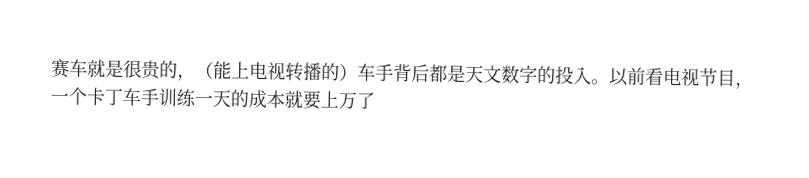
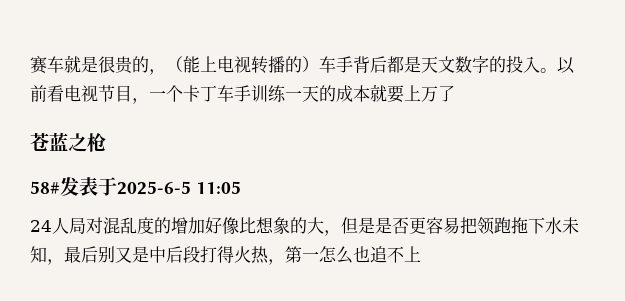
(375, 101) none -> [30,132,106,152] [30,177,242,196] [30,217,579,236] [30,246,421,265] // 苍蓝之枪 // 58#发表于2025-6-5 11:05 // 24人局对混乱度的增加好像比想象的大，但是是否更容易把领跑拖下水未知，最后别又是中后段打得火热，第一怎么也追不上

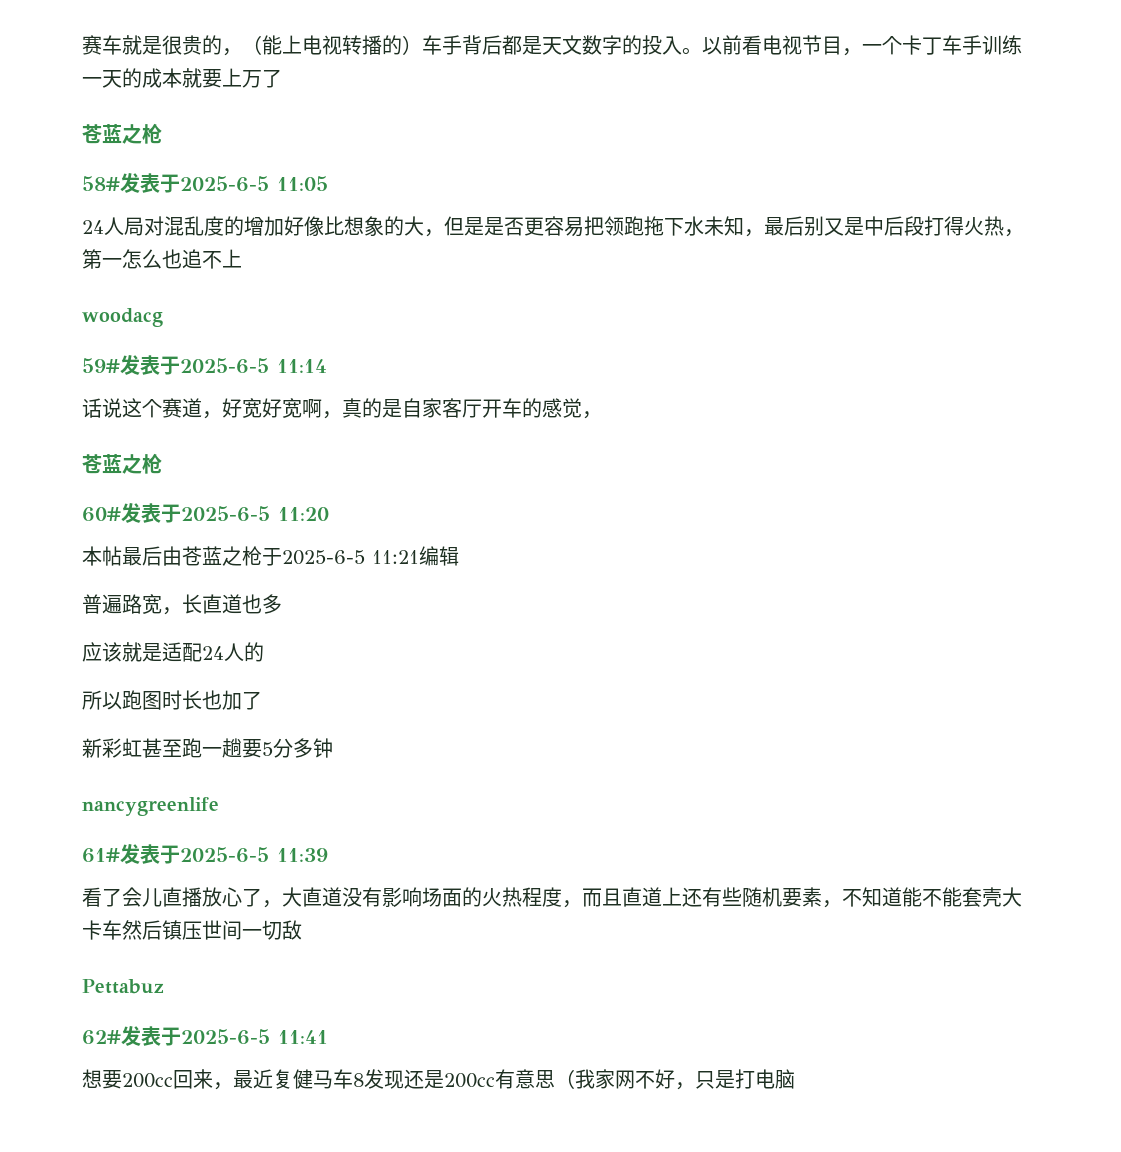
(421, 254) none -> [82,308,163,327] [82,355,327,375] [82,398,602,419] [82,453,162,474] [82,503,329,523] [82,546,459,566] [82,594,282,615] [82,642,264,662] [82,690,262,710] [82,738,333,758] [82,797,219,816] [82,844,328,864] [82,887,1022,908] [82,920,302,940] [82,979,164,994] [82,1026,328,1046] [82,1069,795,1090] // woodacg // 59#发表于2025-6-5 11:14 // 话说这个赛道，好宽好宽啊，真的是自家客厅开车的感觉， // 苍蓝之枪 // 60#发表于2025-6-5 11:20 // 本帖最后由苍蓝之枪于2025-6-5 11:21编辑 // 普遍路宽，长直道也多 // 应该就是适配24人的 // 所以跑图时长也加了 // 新彩虹甚至跑一趟要5分多钟 // nancygreenlife // 61#发表于2025-6-5 11:39 // 看了会儿直播放心了，大直道没有影响场面的火热程度，而且直道上还有些随机要素，不知道能不能套壳大卡车然后镇压世间一切敌 // Pettabuz // 62#发表于2025-6-5 11:41 // 想要200cc回来，最近复健马车8发现还是200cc有意思（我家网不好，只是打电脑

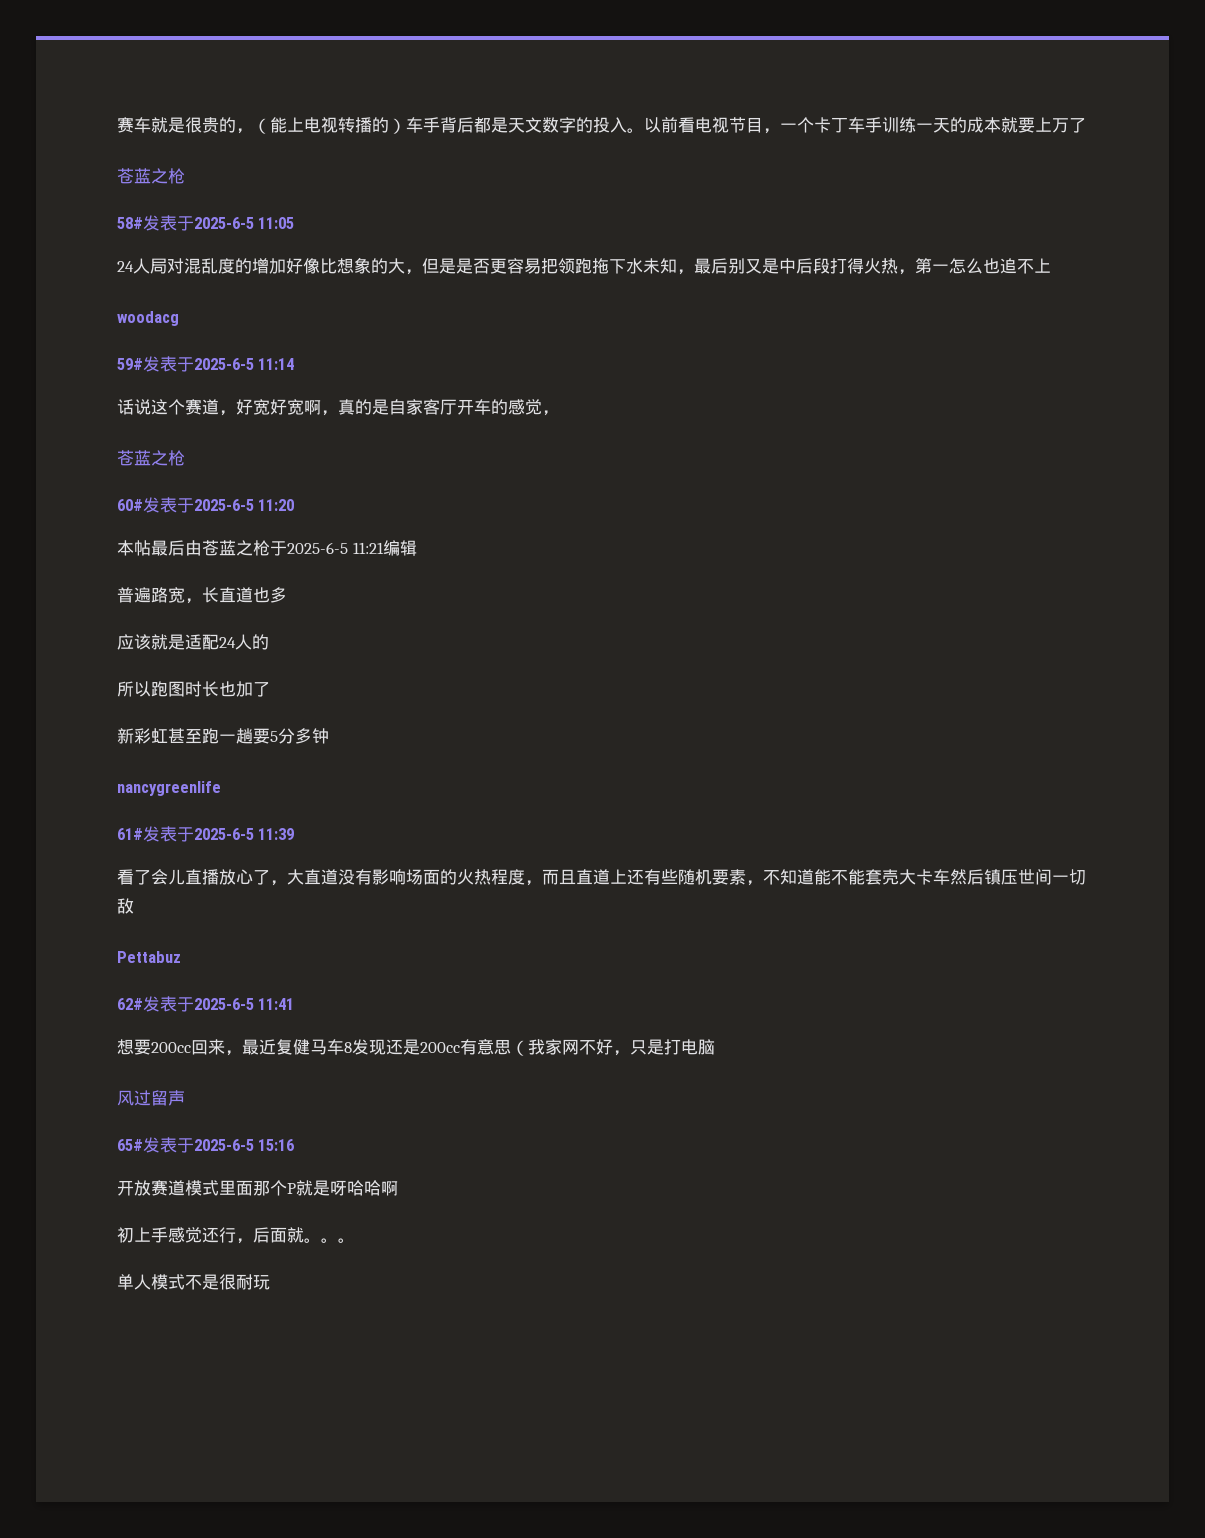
(795, 1079) none -> [117,1090,185,1106] [117,1137,295,1153] [117,1180,398,1196] [117,1227,355,1244] [117,1274,270,1290] // 风过留声 // 65#发表于2025-6-5 15:16 // 开放赛道模式里面那个P就是呀哈哈啊 // 初上手感觉还行，后面就。。。 // 单人模式不是很耐玩

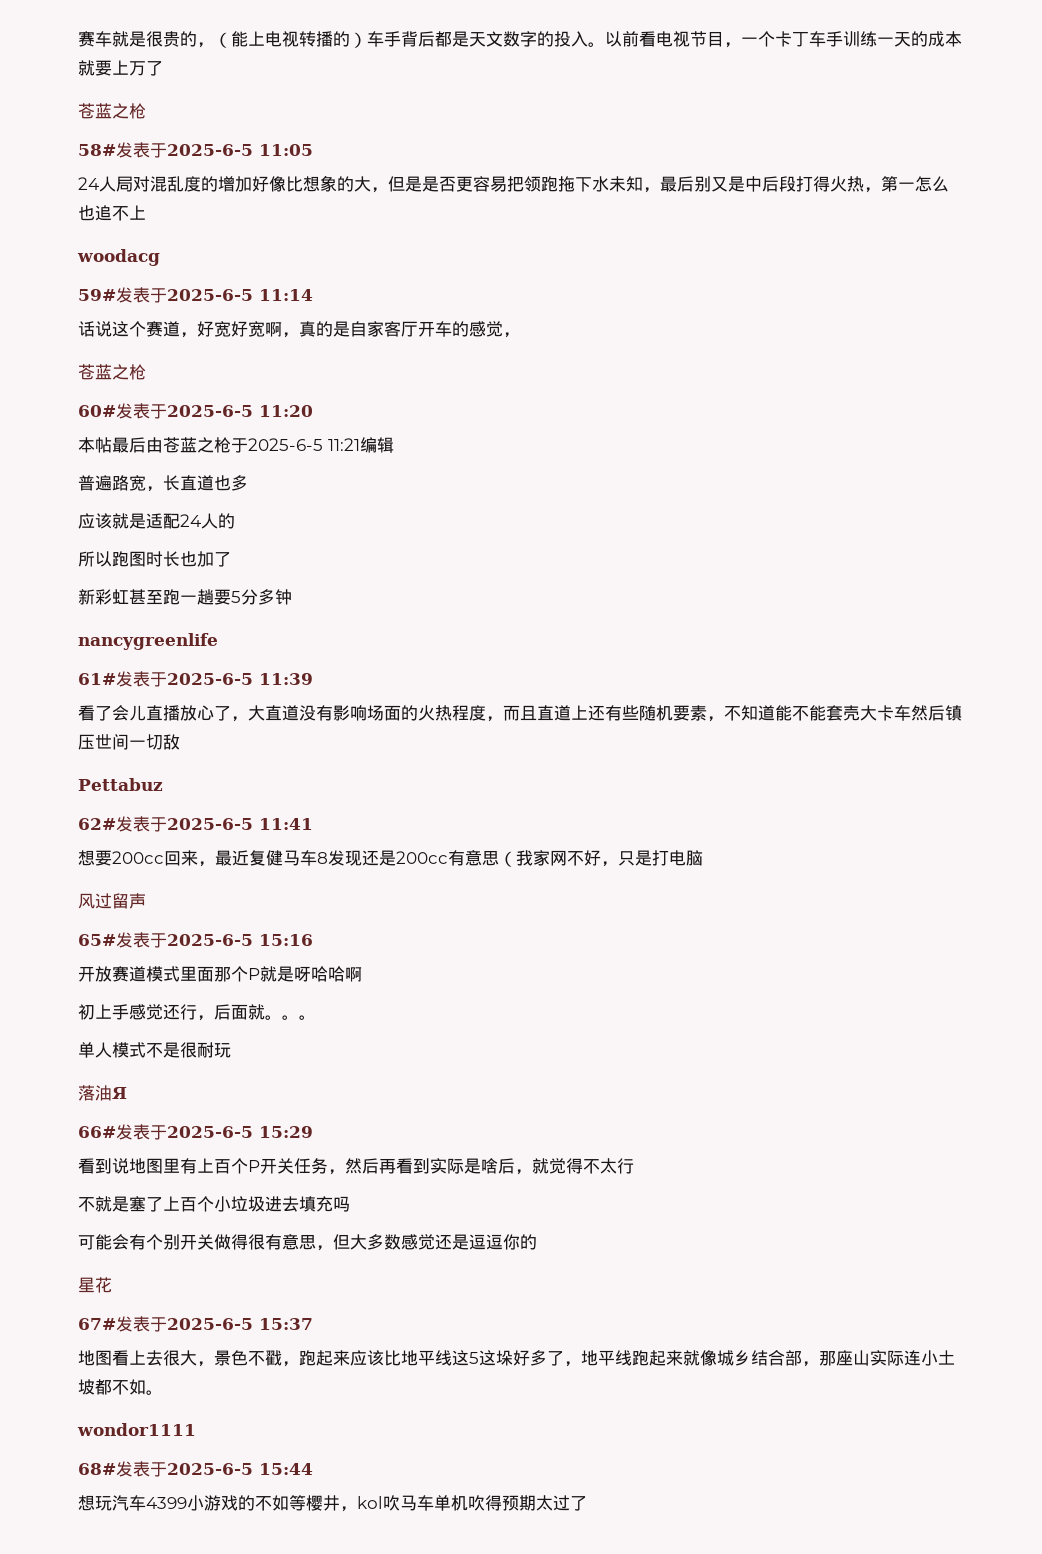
(270, 1282) none -> [78,1085,127,1101] [78,1124,313,1140] [78,1158,634,1175] [78,1196,350,1212] [78,1234,537,1251] [78,1277,112,1293] [78,1316,313,1332] [78,1350,955,1367] [78,1379,163,1395] [77,1423,196,1436] [78,1461,313,1477] [78,1495,587,1512] // 落油Я // 66#发表于2025-6-5 15:29 // 看到说地图里有上百个P开关任务，然后再看到实际是啥后，就觉得不太行 // 不就是塞了上百个小垃圾进去填充吗 // 可能会有个别开关做得很有意思，但大多数感觉还是逗逗你的 // 星花 // 67#发表于2025-6-5 15:37 // 地图看上去很大，景色不戳，跑起来应该比地平线这5这垛好多了，地平线跑起来就像城乡结合部，那座山实际连小土坡都不如。 // wondor1111 // 68#发表于2025-6-5 15:44 // 想玩汽车4399小游戏的不如等樱井，kol吹马车单机吹得预期太过了

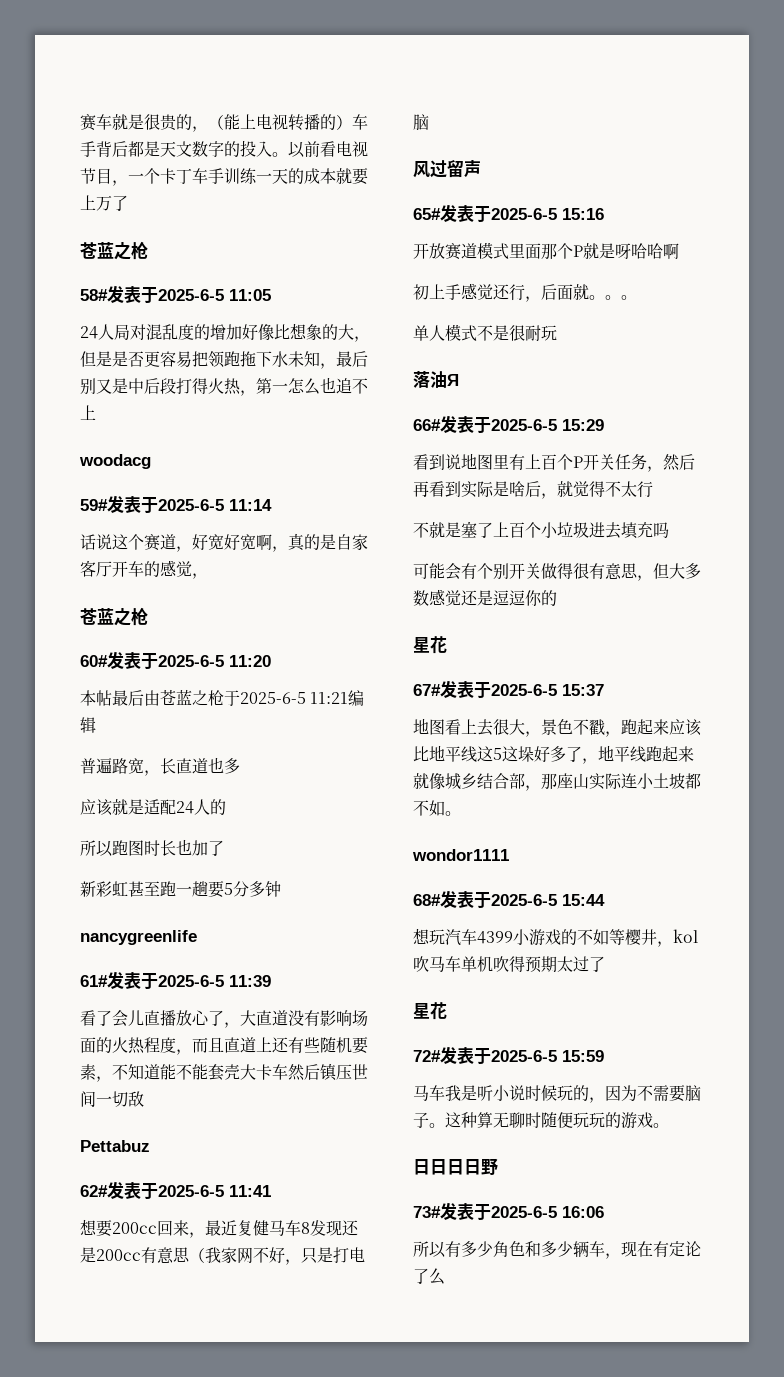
(587, 1503) none -> [413,1002,447,1020] [413,1046,604,1064] [413,1085,701,1103] [413,1112,669,1129] [413,1158,498,1175] [413,1202,604,1220] [413,1241,701,1259] [413,1268,445,1285] // 星花 // 72#发表于2025-6-5 15:59 // 马车我是听小说时候玩的，因为不需要脑子。这种算无聊时随便玩玩的游戏。 // 日日日日野 // 73#发表于2025-6-5 16:06 // 所以有多少角色和多少辆车，现在有定论了么

